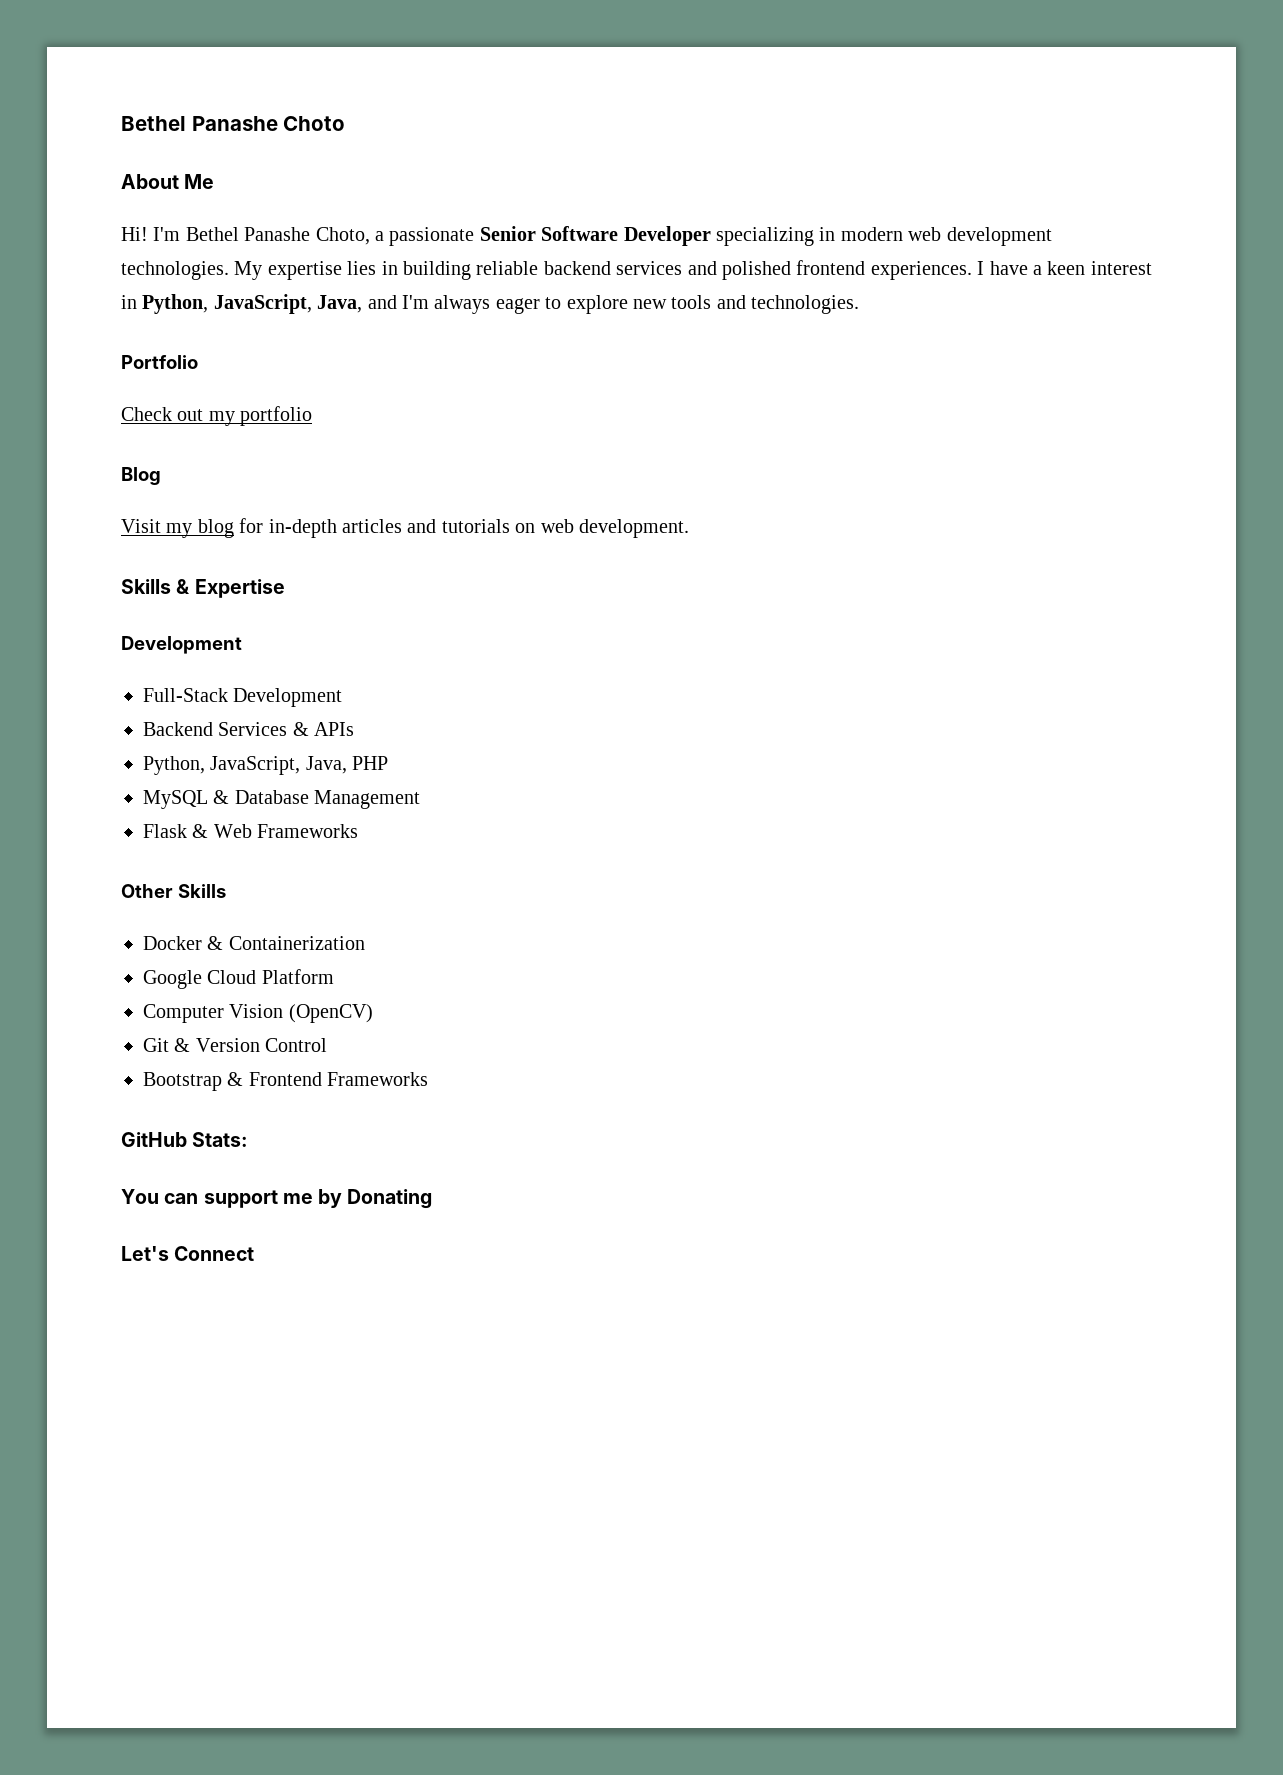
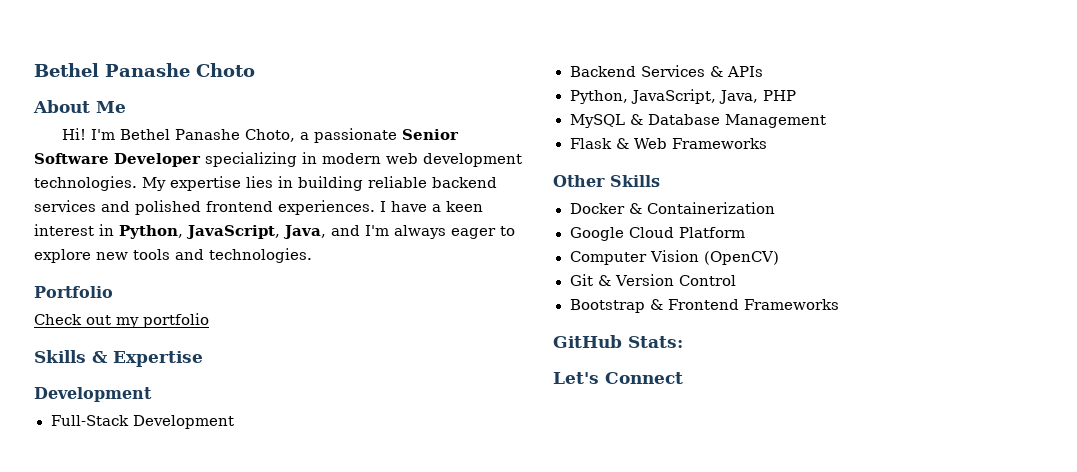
[121,467,161,485] [121,518,689,538] // Blog // Visit my blog for in-depth articles and tutorials on web development. -> (209, 320) none
[121,1189,433,1209] // You can support me by Donating -> (683, 342) none

